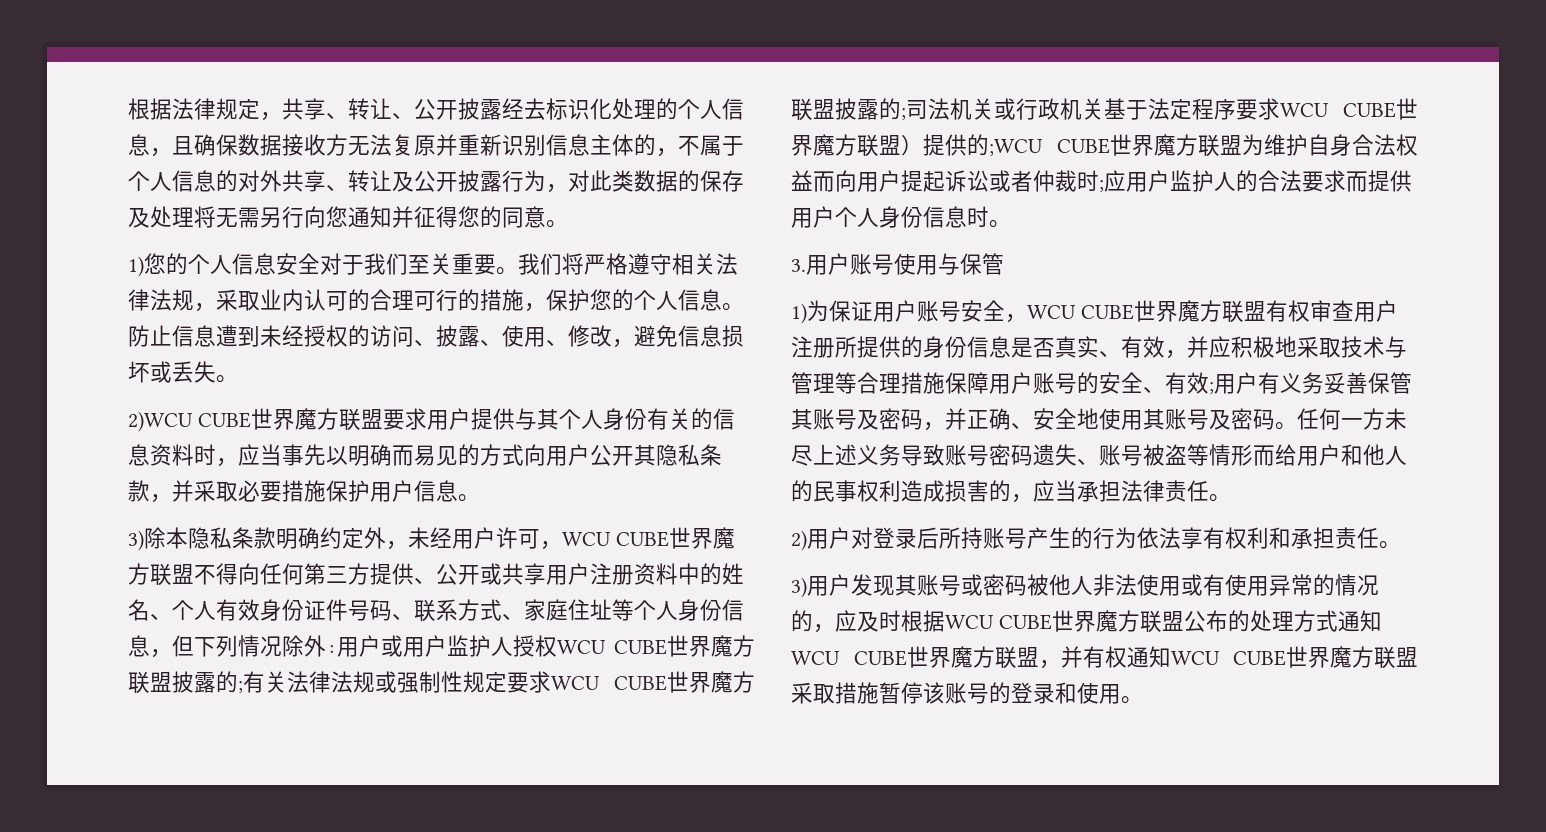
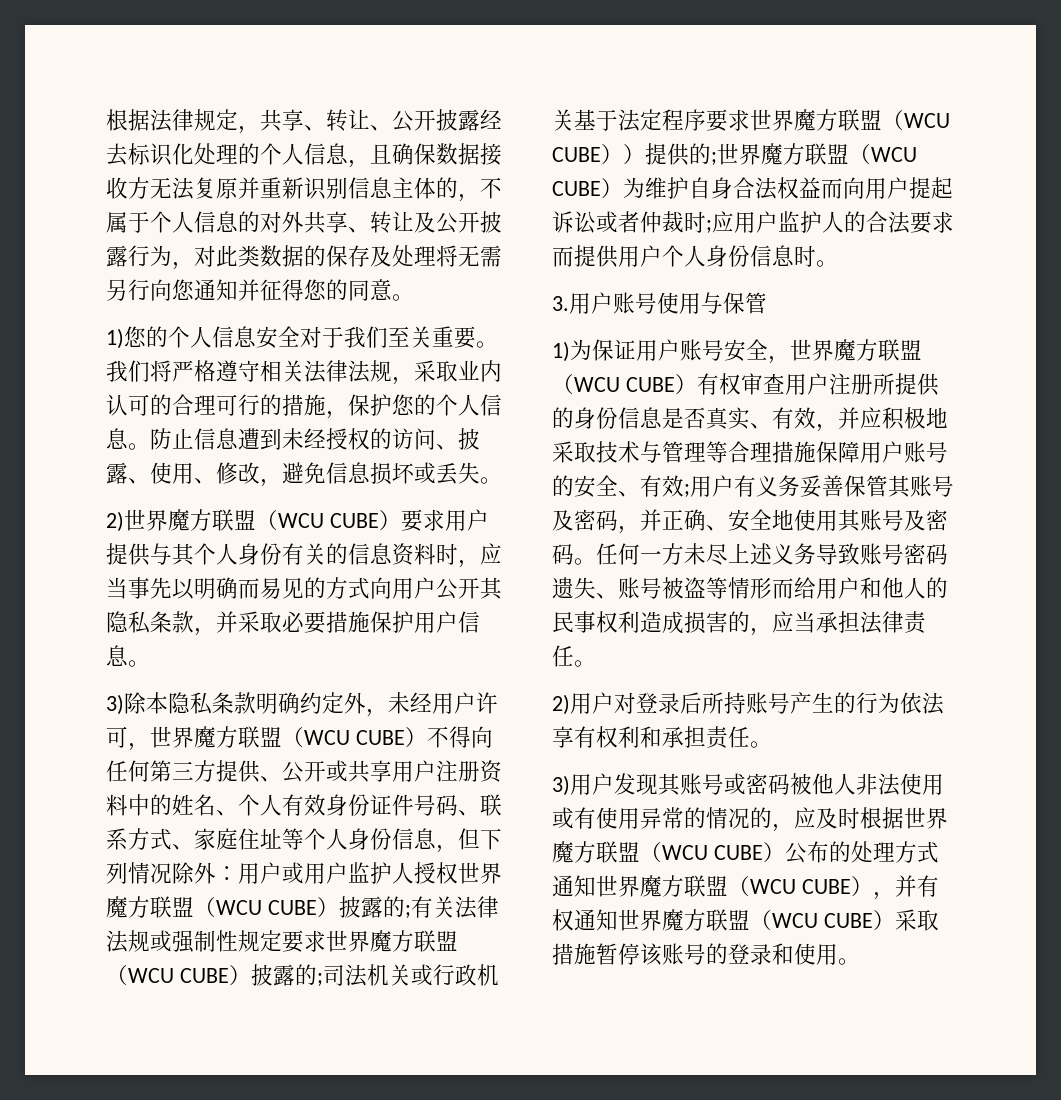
[128,408,383,432] 2)WCU CUBE世界魔方联盟 -> [106,509,401,532] 2)世界魔方联盟（WCU CUBE）
[562,527,735,549] [128,563,194,586] WCU CUBE世界魔方联盟 -> [150,726,427,748] 世界魔方联盟（WCU CUBE）
[557,635,755,657] [128,671,172,694] WCU CUBE世界魔方联盟 -> [458,862,502,884] [106,896,339,918] 世界魔方联盟（WCU CUBE）
[551,671,755,693] [791,98,835,121] WCU CUBE世界魔方联盟 -> [326,930,458,952] [106,965,251,986] 世界魔方联盟（WCU CUBE）
[1280,98,1418,120] [791,134,1242,157] WCU CUBE世界魔方联盟）提供的;WCU CUBE世界魔方联盟 -> [750,109,950,131] [552,143,917,166] [552,178,623,199] 世界魔方联盟（WCU CUBE））提供的;世界魔方联盟（WCU CUBE）
[1027,300,1266,323] WCU CUBE世界魔方联盟 -> [790,339,922,361] [552,374,697,395] 世界魔方联盟（WCU CUBE）
[945,610,1184,633] WCU CUBE世界魔方联盟 -> [904,807,948,829] [552,841,785,863] 世界魔方联盟（WCU CUBE）
[791,646,1039,669] WCU CUBE世界魔方联盟 -> [596,875,873,897] 世界魔方联盟（WCU CUBE）
[1170,646,1418,669] WCU CUBE世界魔方联盟 -> [618,909,895,931] 世界魔方联盟（WCU CUBE）

